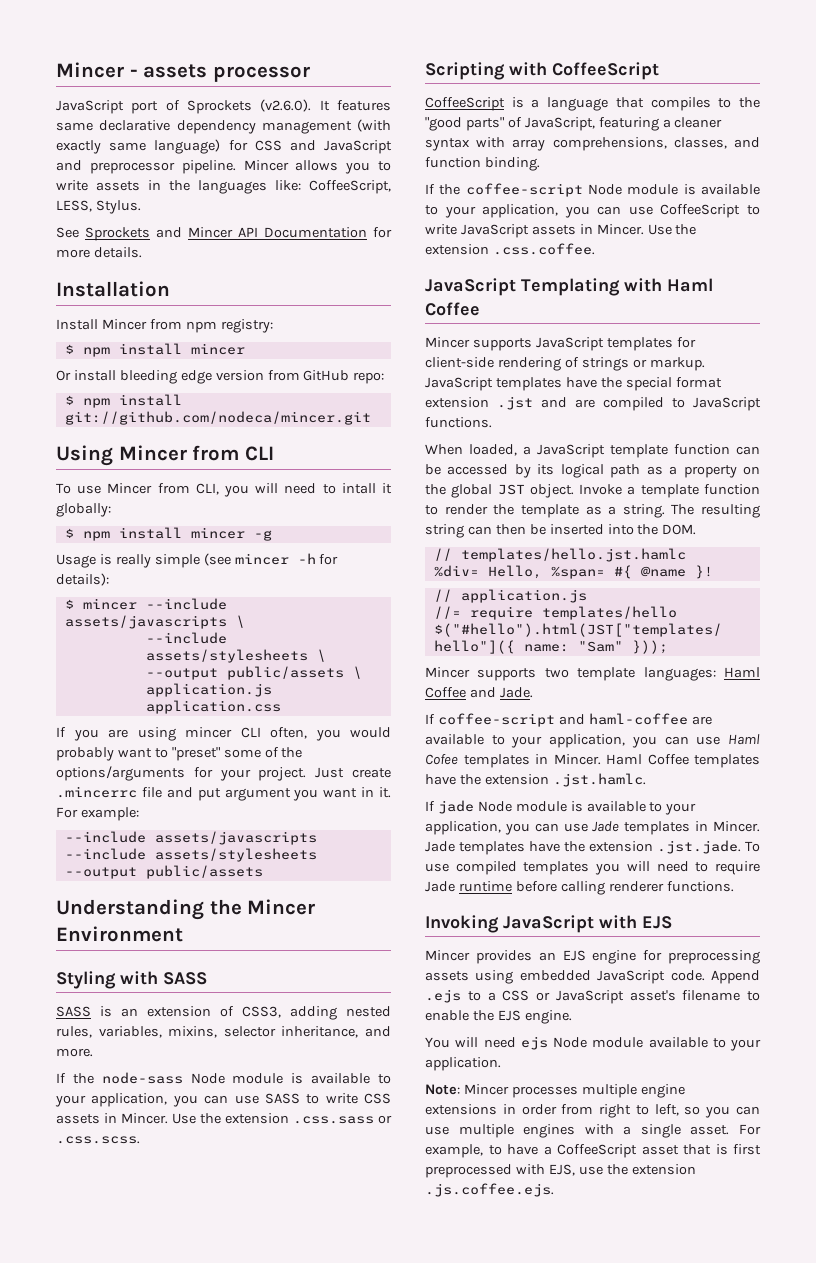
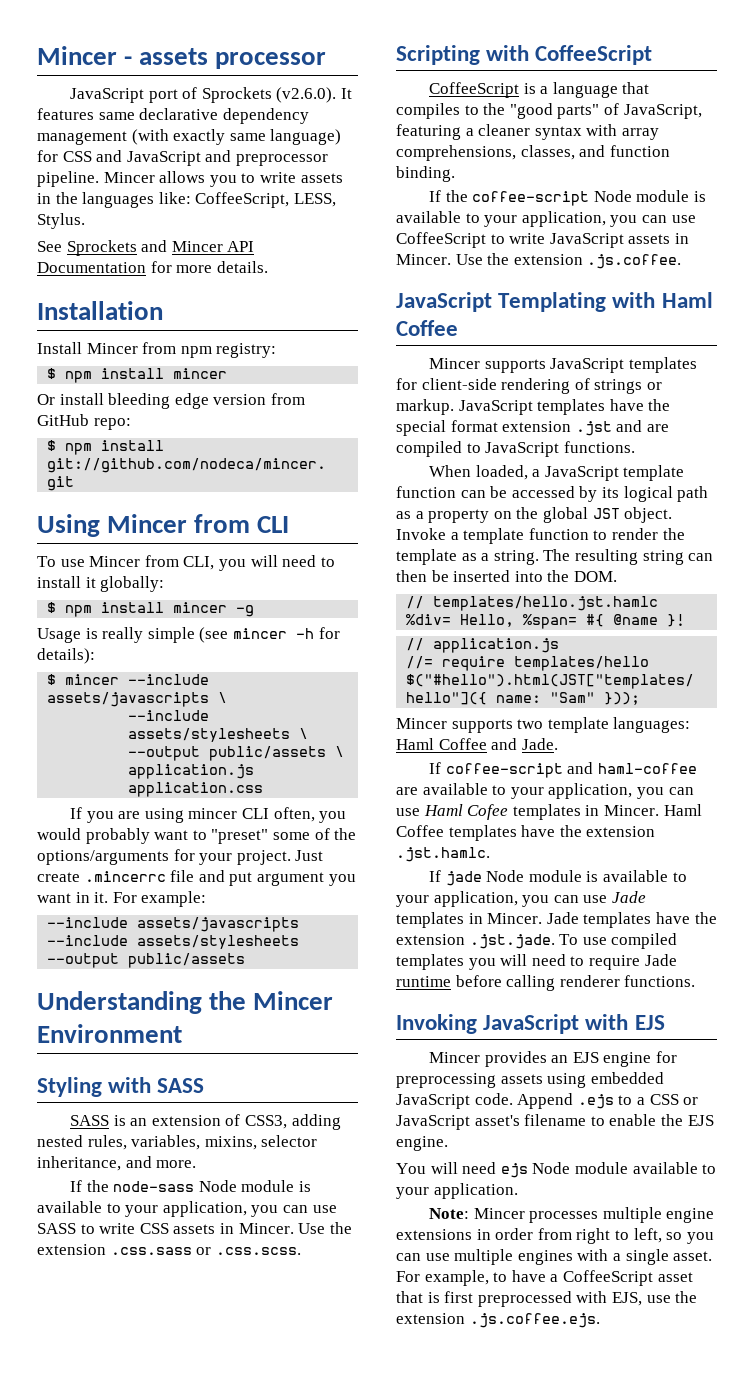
[341,483,376,494] intall -> [37,576,81,588] install
[492,243,595,255] .css.coffee. -> [587,254,682,269] .js.coffee.

